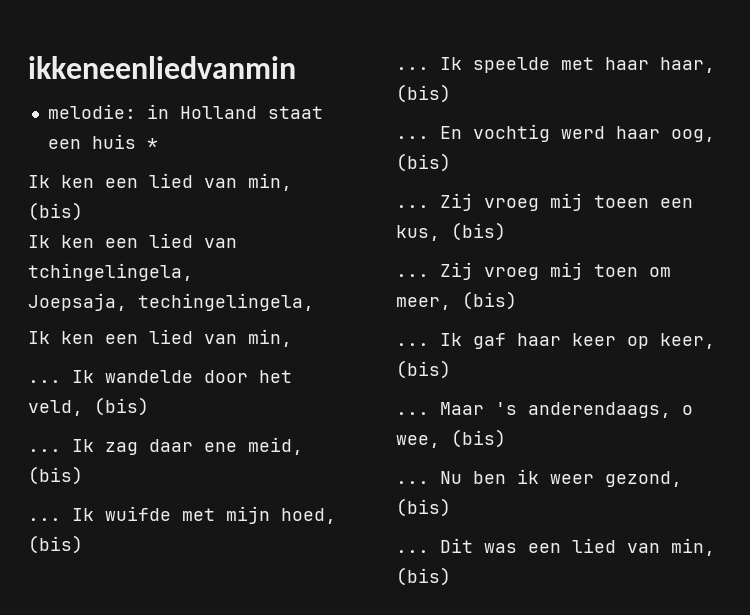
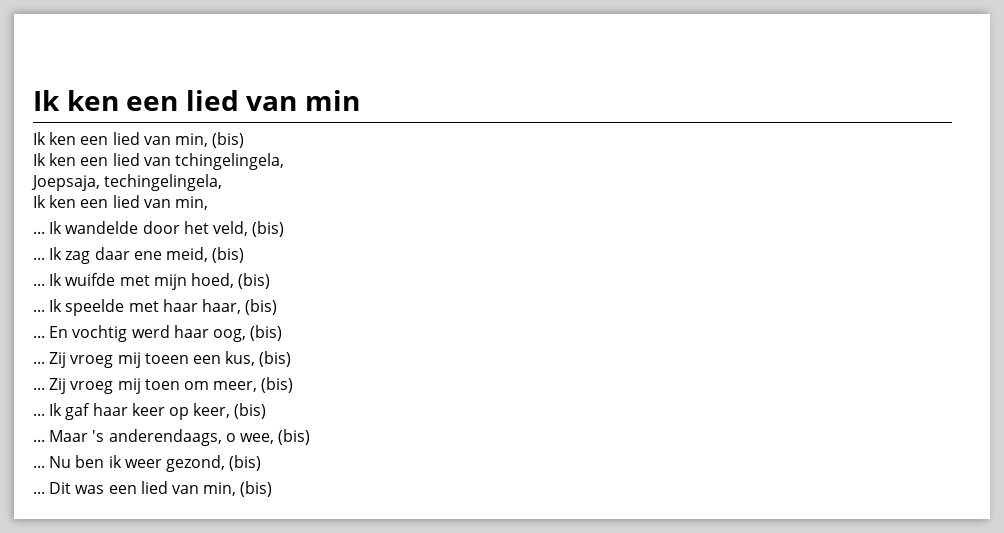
[28,56,296,79] [47,104,323,119] [47,134,158,149] ikkeneenliedvanmin // melodie: in Holland staat een huis * -> [33,90,360,111] Ik ken een lied van min

